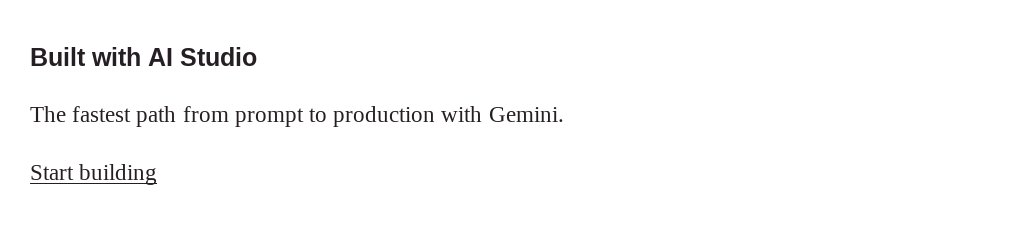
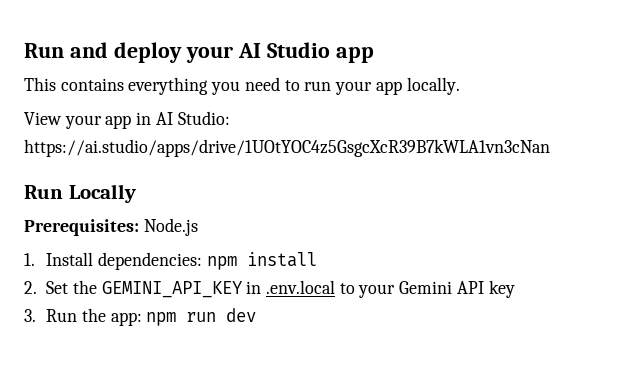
[30,47,257,66] [30,106,564,127] [30,164,158,185] Built with AI Studio // The fastest path from prompt to production with Gemini. // Start building -> [24,42,374,63] [24,77,460,95] [24,111,230,129] [24,139,550,157] [24,184,136,203] [24,218,198,236] [24,252,317,270] [24,280,515,298] [24,308,257,326] Run and deploy your AI Studio app // This contains everything you need to run your app locally. // View your app in AI Studio: https://ai.studio/apps/drive/1UOtYOC4z5GsgcXcR39B7kWLA1vn3cNan // Run Locally // Prerequisites: Node.js // 1. Install dependencies: npm install // 2. Set the GEMINI_API_KEY in .env.local to your Gemini API key // 3. Run the app: npm run dev

